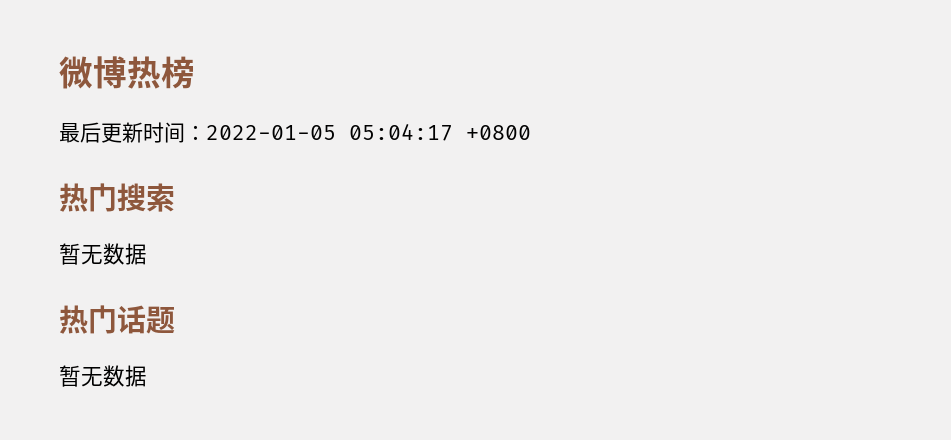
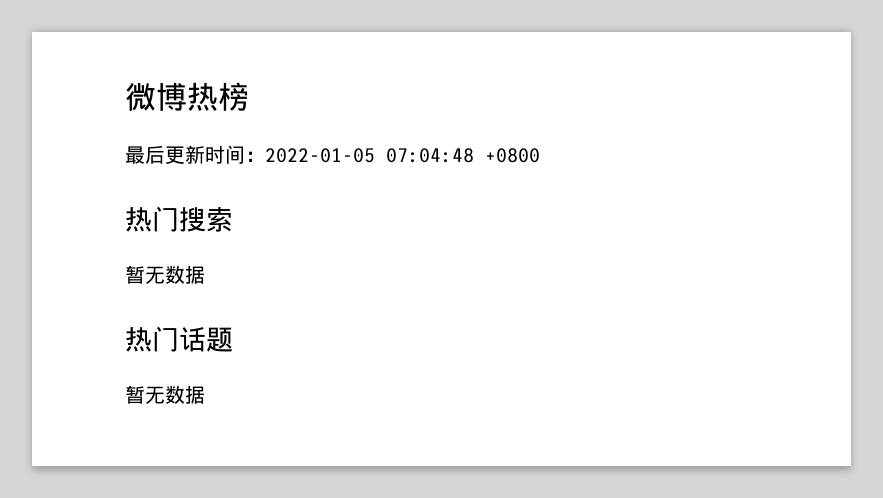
[349,123,453,141] 05:04:17 -> [386,148,474,163] 07:04:48

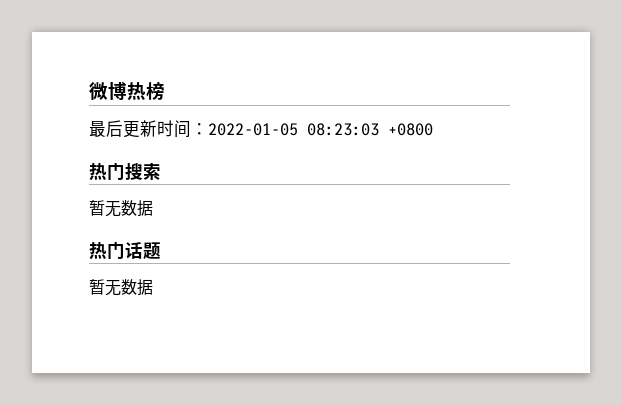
[386,148,474,163] 07:04:48 -> [307,123,379,136] 08:23:03

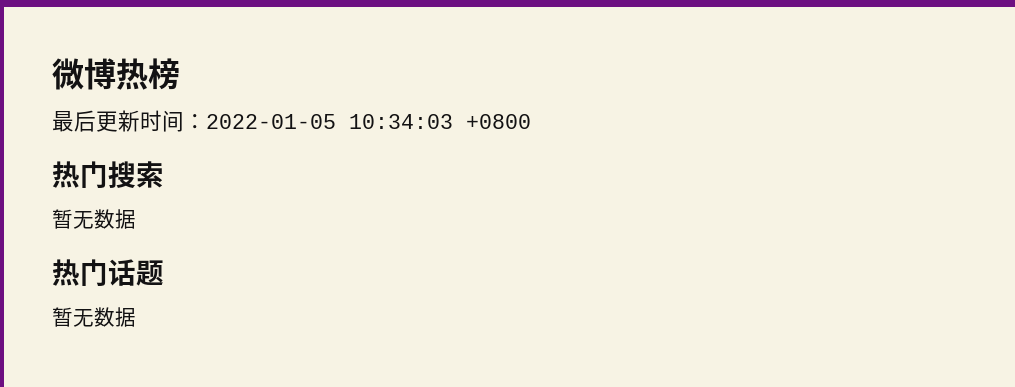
[307,123,379,136] 08:23:03 -> [349,114,453,129] 10:34:03

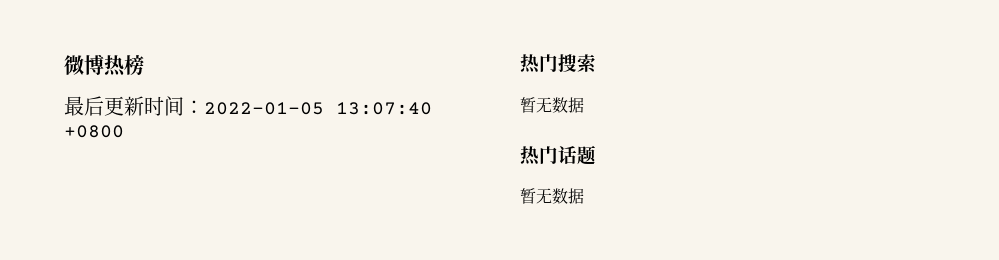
[349,114,453,129] 10:34:03 -> [336,102,432,115] 13:07:40

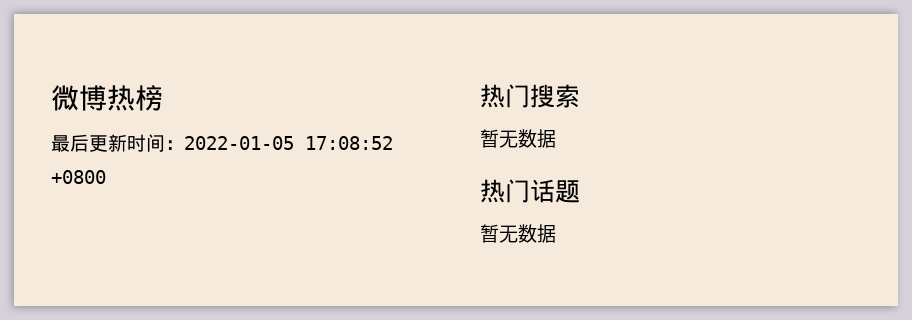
[336,102,432,115] 13:07:40 -> [305,136,393,150] 17:08:52

